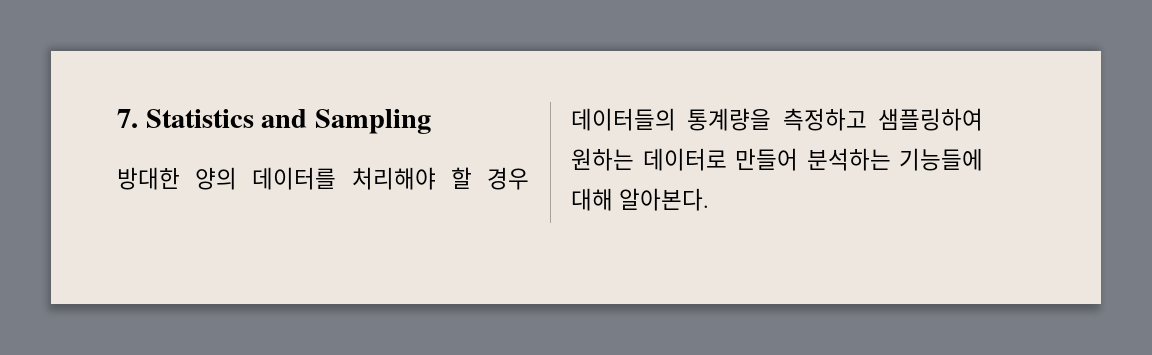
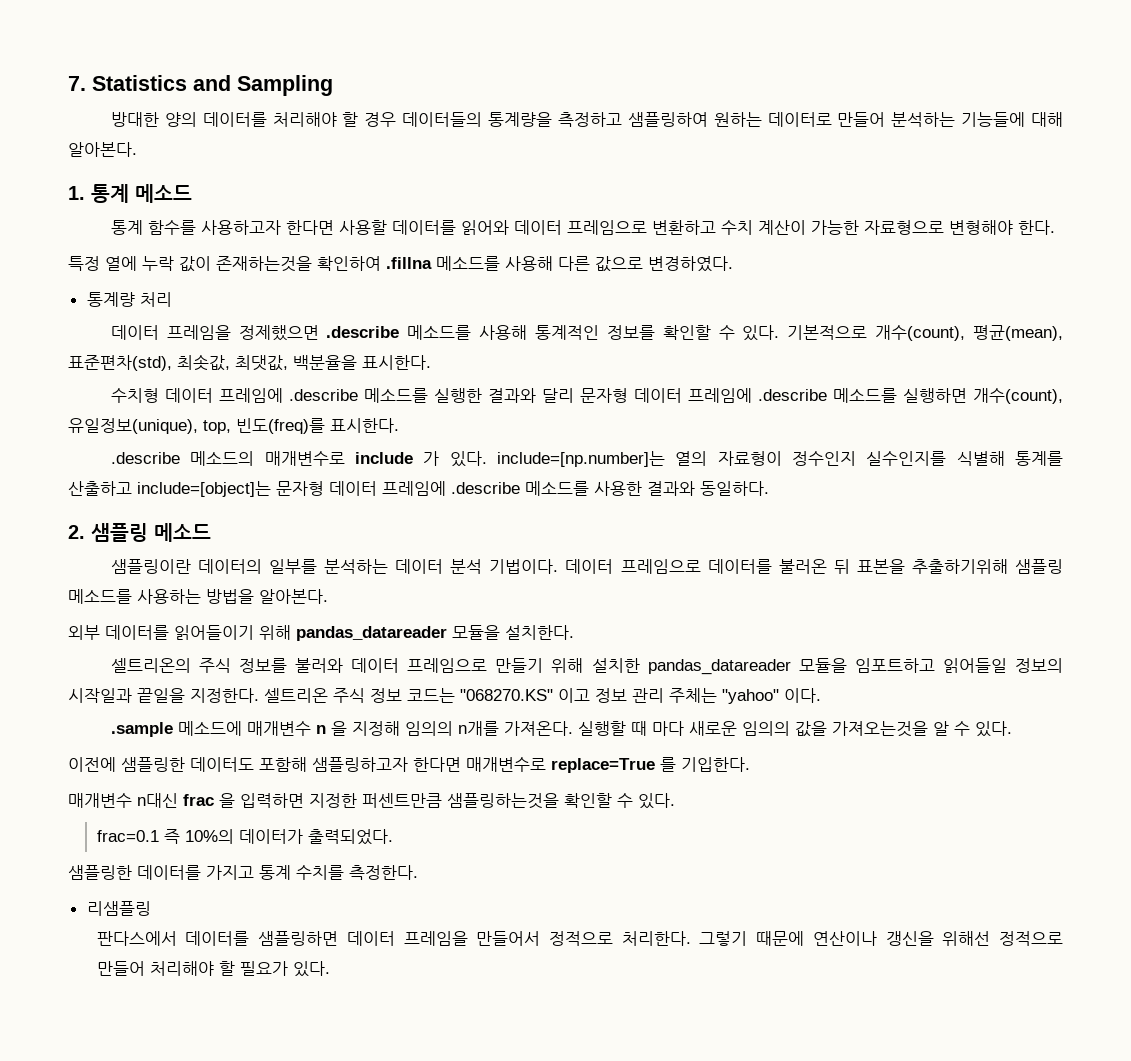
(710, 199) none -> [68,184,192,203] [110,220,1055,235] [68,256,733,272] [86,292,172,307] [110,325,1063,341] [68,354,431,371] [110,388,1063,404] [68,418,399,434] [110,451,1063,467] [68,481,769,497] [68,523,211,542] [110,559,1063,574] [68,589,328,604] [68,625,574,641] [110,658,1064,675] [68,688,821,704] [110,721,1012,737] [68,757,750,773] [68,793,675,809] [96,829,393,845] [68,865,418,880] [86,901,151,916] [96,931,1063,946] [96,961,330,977] // 1. 통계 메소드 // 통계 함수를 사용하고자 한다면 사용할 데이터를 읽어와 데이터 프레임으로 변환하고 수치 계산이 가능한 자료형으로 변형해야 한다. // 특정 열에 누락 값이 존재하는것을 확인하여 .fillna 메소드를 사용해 다른 값으로 변경하였다. // 통계량 처리 // 데이터 프레임을 정제했으면 .describe 메소드를 사용해 통계적인 정보를 확인할 수 있다. 기본적으로 개수(count), 평균(mean), 표준편차(std), 최솟값, 최댓값, 백분율을 표시한다. // 수치형 데이터 프레임에 .describe 메소드를 실행한 결과와 달리 문자형 데이터 프레임에 .describe 메소드를 실행하면 개수(count), 유일정보(unique), top, 빈도(freq)를 표시한다. // .describe 메소드의 매개변수로 include 가 있다. include=[np.number]는 열의 자료형이 정수인지 실수인지를 식별해 통계를 산출하고 include=[object]는 문자형 데이터 프레임에 .describe 메소드를 사용한 결과와 동일하다. // 2. 샘플링 메소드 // 샘플링이란 데이터의 일부를 분석하는 데이터 분석 기법이다. 데이터 프레임으로 데이터를 불러온 뒤 표본을 추출하기위해 샘플링 메소드를 사용하는 방법을 알아본다. // 외부 데이터를 읽어들이기 위해 pandas_datareader 모듈을 설치한다. // 셀트리온의 주식 정보를 불러와 데이터 프레임으로 만들기 위해 설치한 pandas_datareader 모듈을 임포트하고 읽어들일 정보의 시작일과 끝일을 지정한다. 셀트리온 주식 정보 코드는 "068270.KS" 이고 정보 관리 주체는 "yahoo" 이다. // .sample 메소드에 매개변수 n 을 지정해 임의의 n개를 가져온다. 실행할 때 마다 새로운 임의의 값을 가져오는것을 알 수 있다. // 이전에 샘플링한 데이터도 포함해 샘플링하고자 한다면 매개변수로 replace=True 를 기입한다. // 매개변수 n대신 frac 을 입력하면 지정한 퍼센트만큼 샘플링하는것을 확인할 수 있다. // frac=0.1 즉 10%의 데이터가 출력되었다. // 샘플링한 데이터를 가지고 통계 수치를 측정한다. // 리샘플링 // 판다스에서 데이터를 샘플링하면 데이터 프레임을 만들어서 정적으로 처리한다. 그렇기 때문에 연산이나 갱신을 위해선 정적으로 만들어 처리해야 할 필요가 있다.

